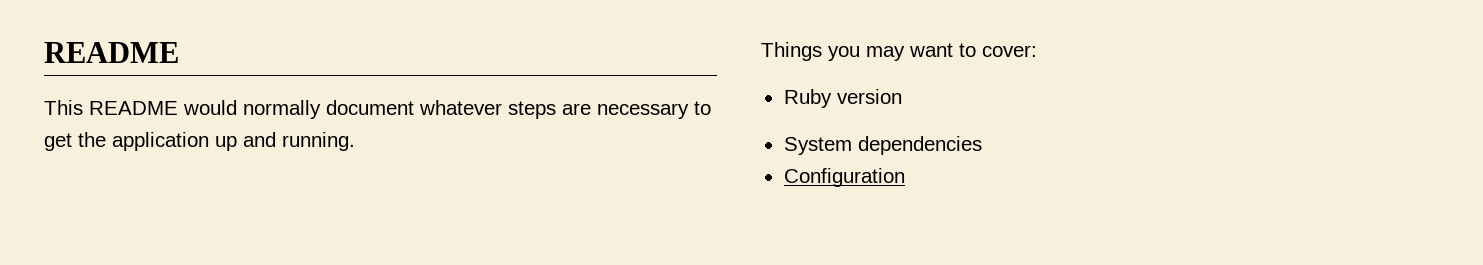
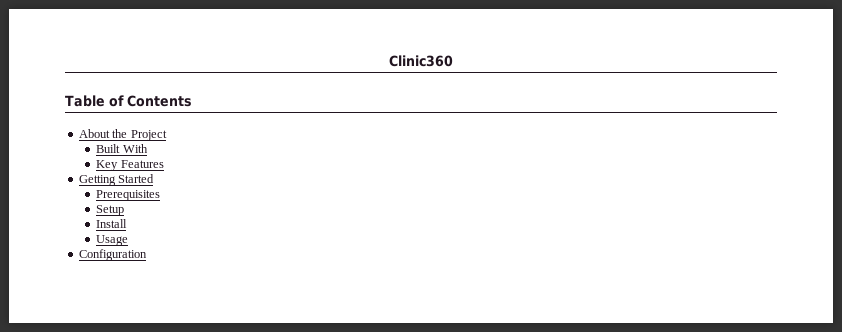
[44,42,179,63] [44,100,711,119] [44,132,355,151] [761,42,1037,61] [783,89,902,108] [783,136,982,155] README // This README would normally document whatever steps are necessary to get the application up and running. // Things you may want to cover: // Ruby version // System dependencies -> [389,55,453,67] [65,95,192,107] [78,129,167,141] [96,144,148,153] [96,160,164,171] [78,174,155,186] [96,190,161,201] [96,205,125,216] [96,219,128,228] [96,235,129,246] Clinic360 // Table of Contents // About the Project // Built With // Key Features // Getting Started // Prerequisites // Setup // Install // Usage

